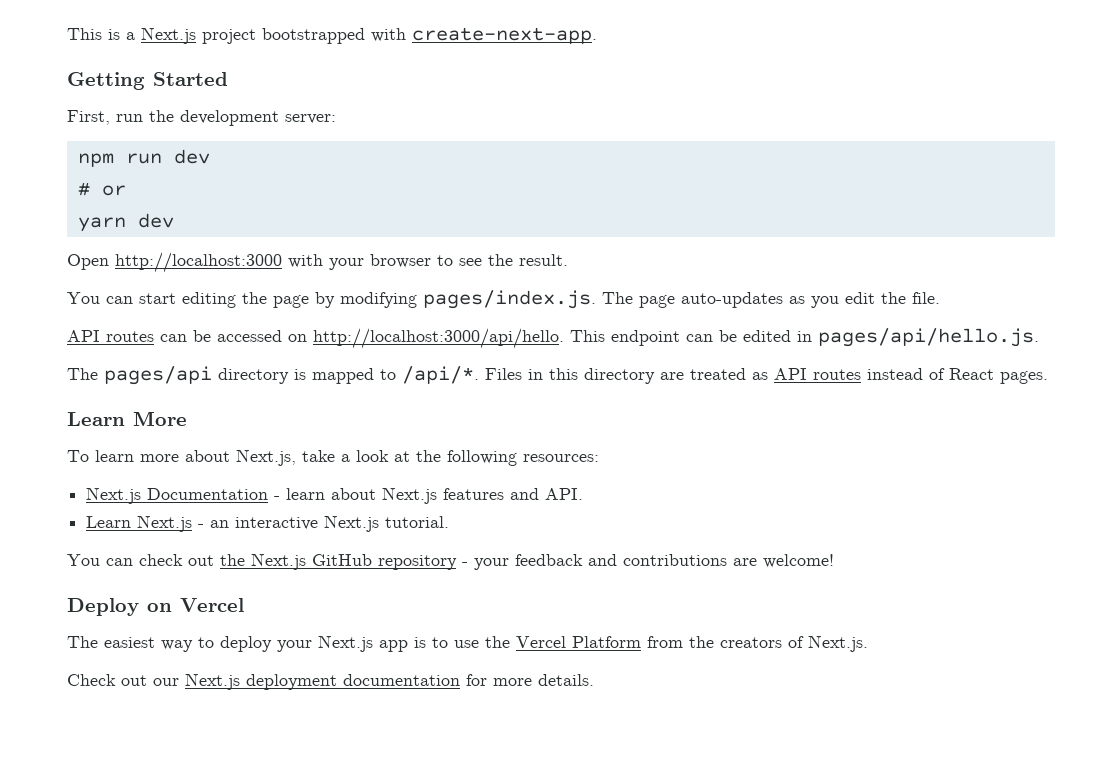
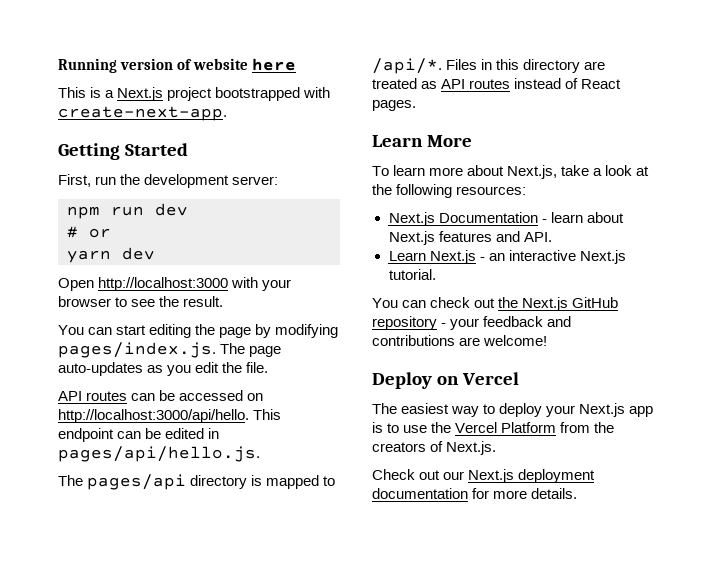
(67, 34) none -> [58,58,297,73] Running version of website here //

